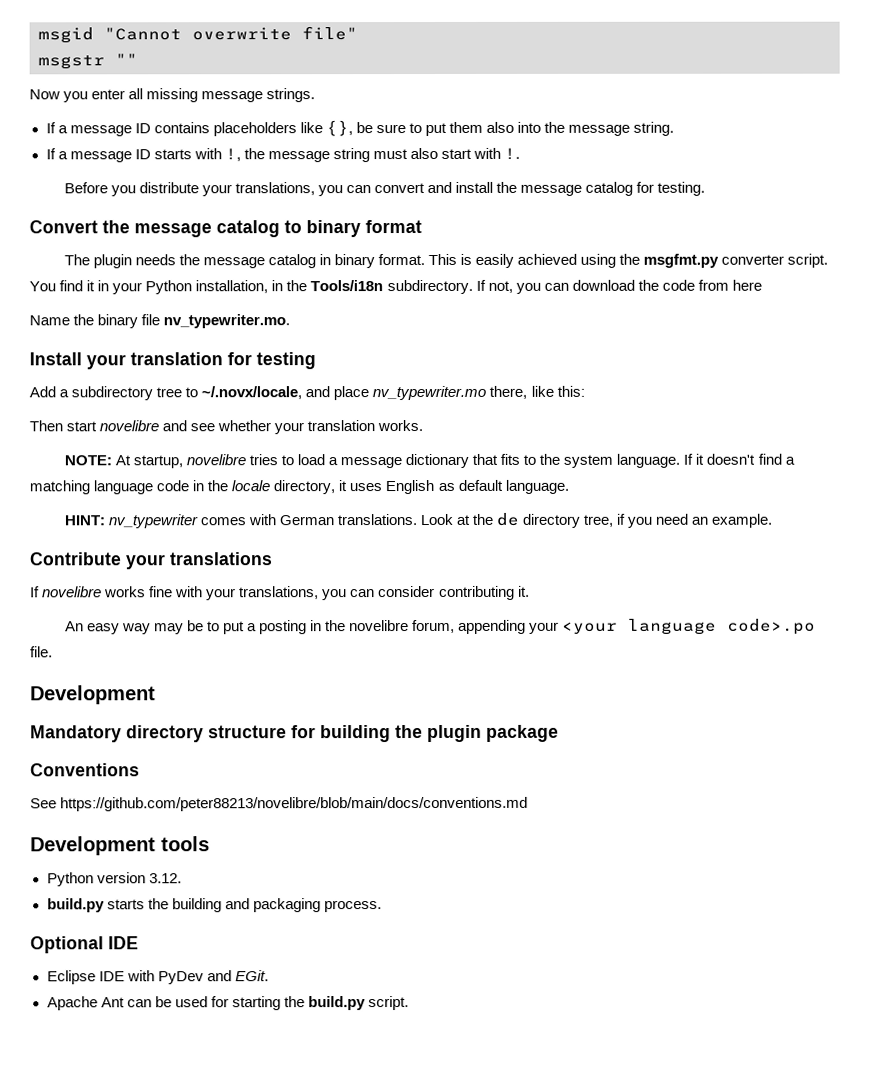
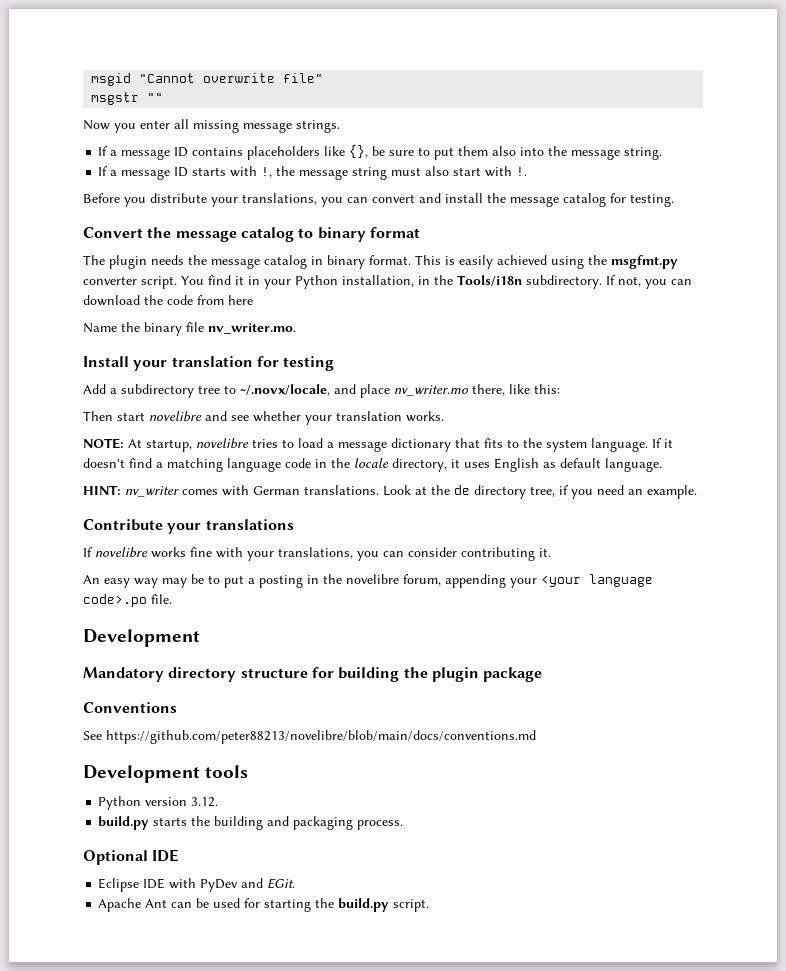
[163,314,291,329] nv_typewriter.mo. -> [208,323,296,334] nv_writer.mo.
[372,385,487,401] nv_typewriter.mo -> [394,385,469,396] nv_writer.mo
[107,514,198,529] nv_typewriter -> [125,486,179,497] nv_writer

